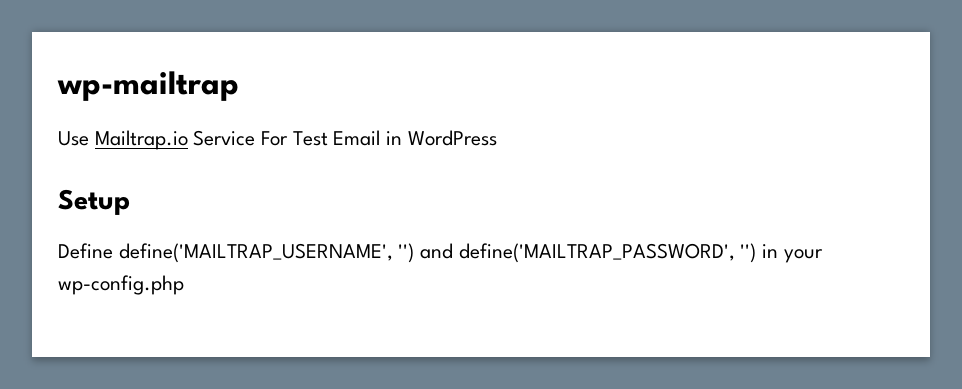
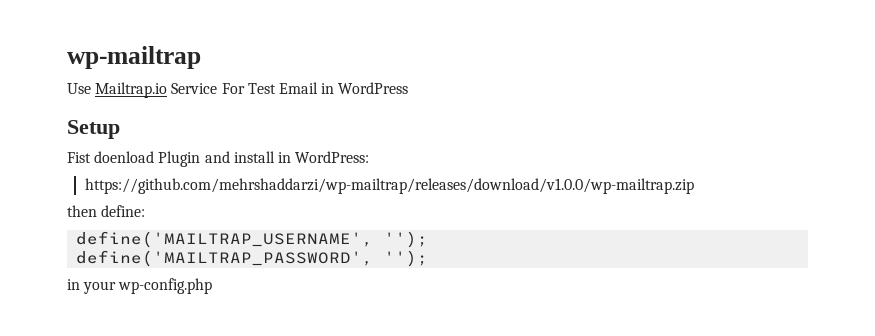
[58,243,757,263] Define define('MAILTRAP_USERNAME', '') and define('MAILTRAP_PASSWORD', '') -> [67,151,370,167] [84,178,694,194] [67,205,146,217] [76,231,429,248] [76,250,429,267] Fist doenload Plugin and install in WordPress: // https://github.com/mehrshaddarzi/wp-mailtrap/releases/download/v1.0.0/wp-mailtrap.zip // then define: // define('MAILTRAP_USERNAME', ''); // define('MAILTRAP_PASSWORD', ''); //

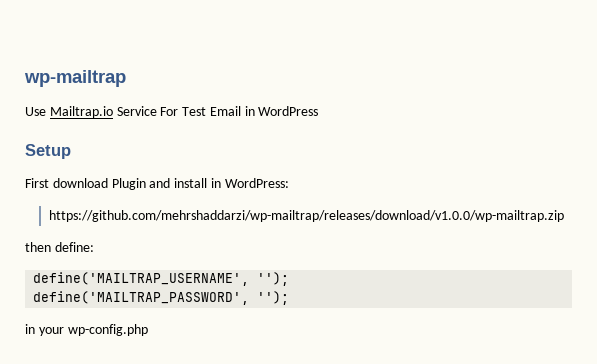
[67,151,155,163] Fist doenload -> [25,178,108,188] First download

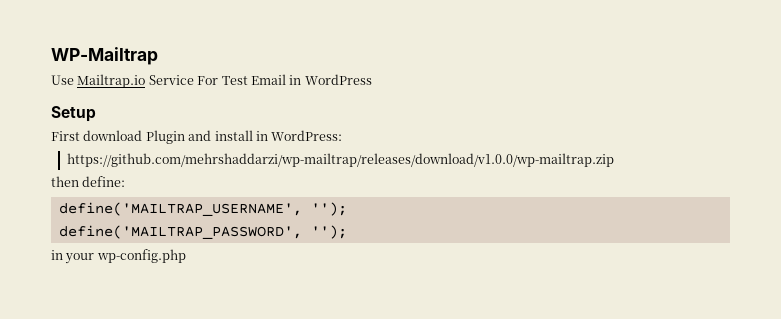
[24,70,126,87] wp-mailtrap -> [51,47,158,65] WP-Mailtrap

